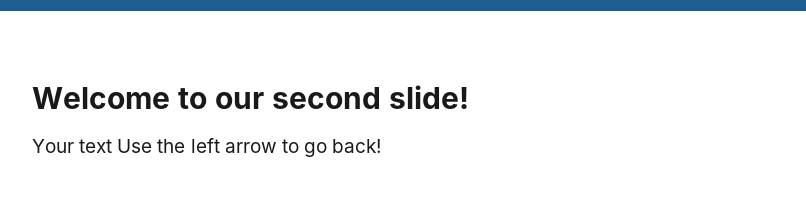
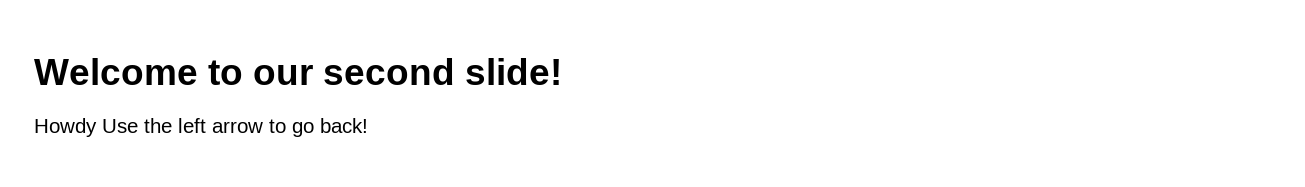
[32,139,113,153] Your text -> [34,118,97,137] Howdy

